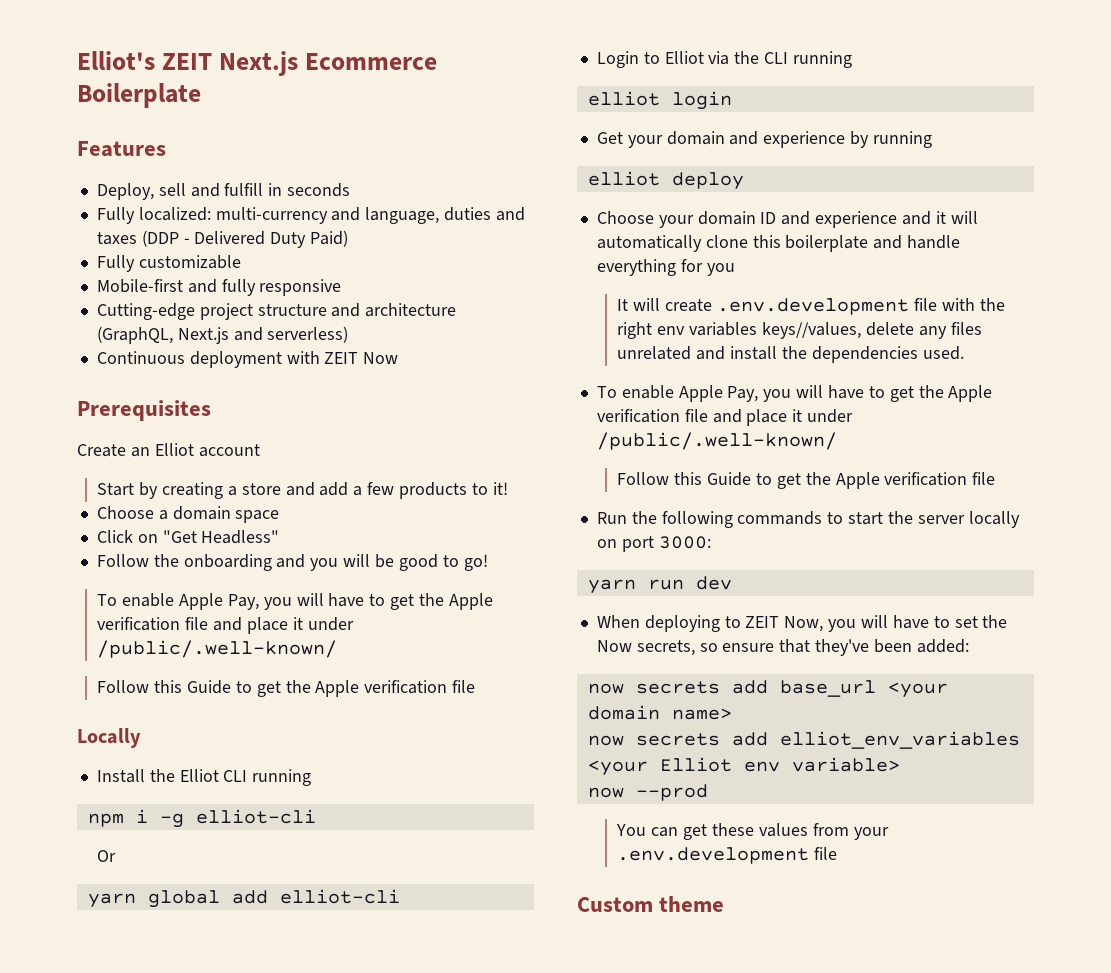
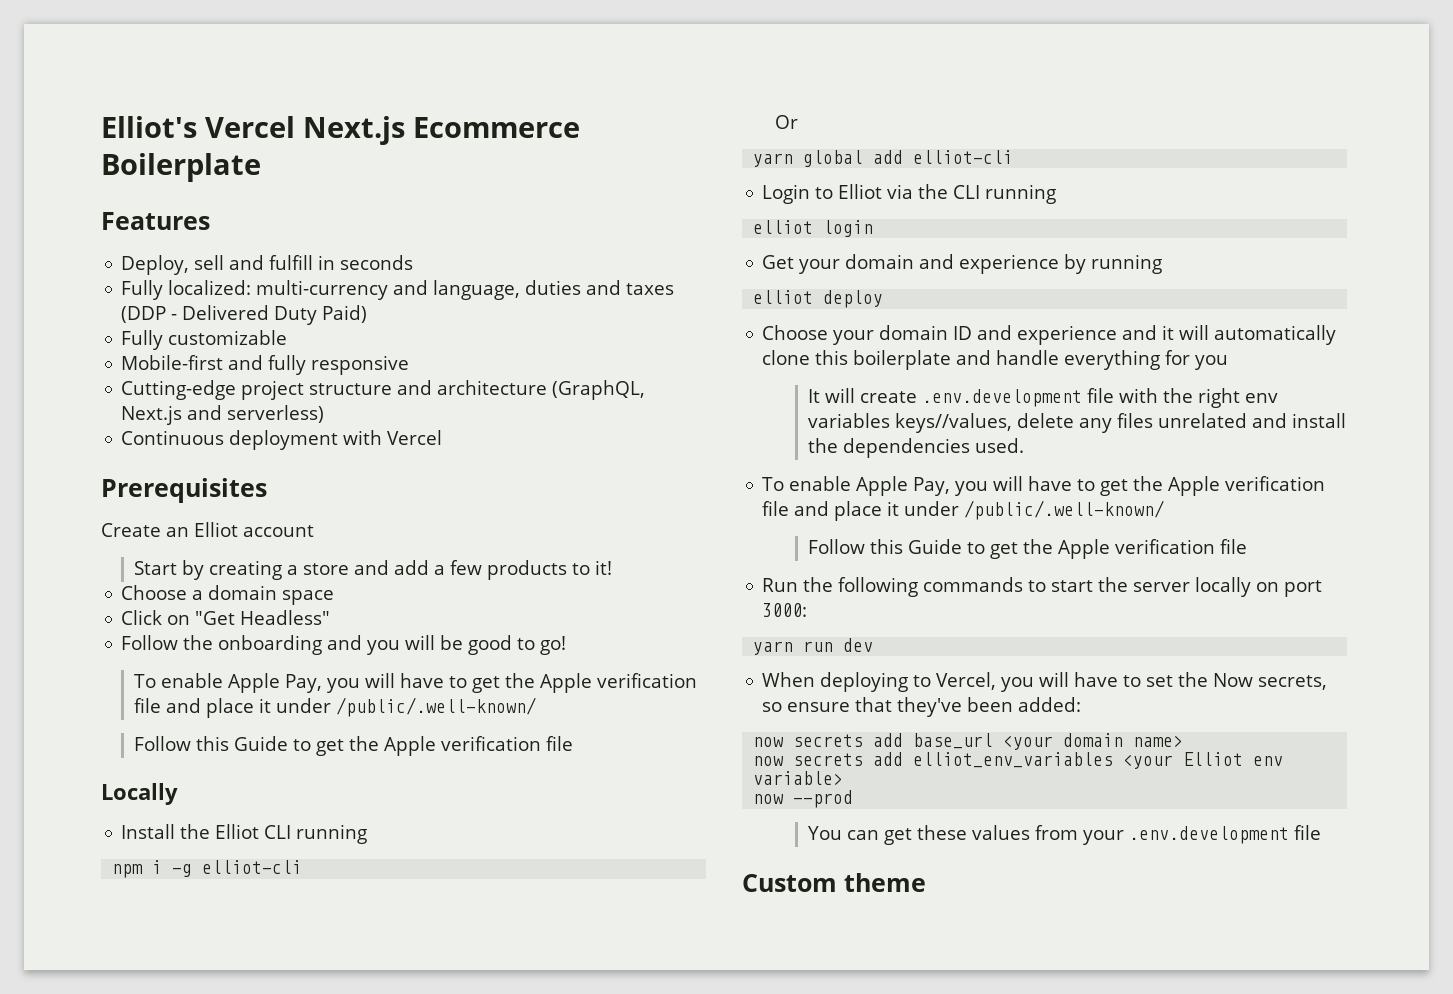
[161,53,212,70] ZEIT -> [205,116,295,138] Vercel
[324,352,399,364] ZEIT Now -> [387,430,443,445] Vercel
[745,616,824,632] ZEIT Now, -> [936,672,997,690] Vercel,

